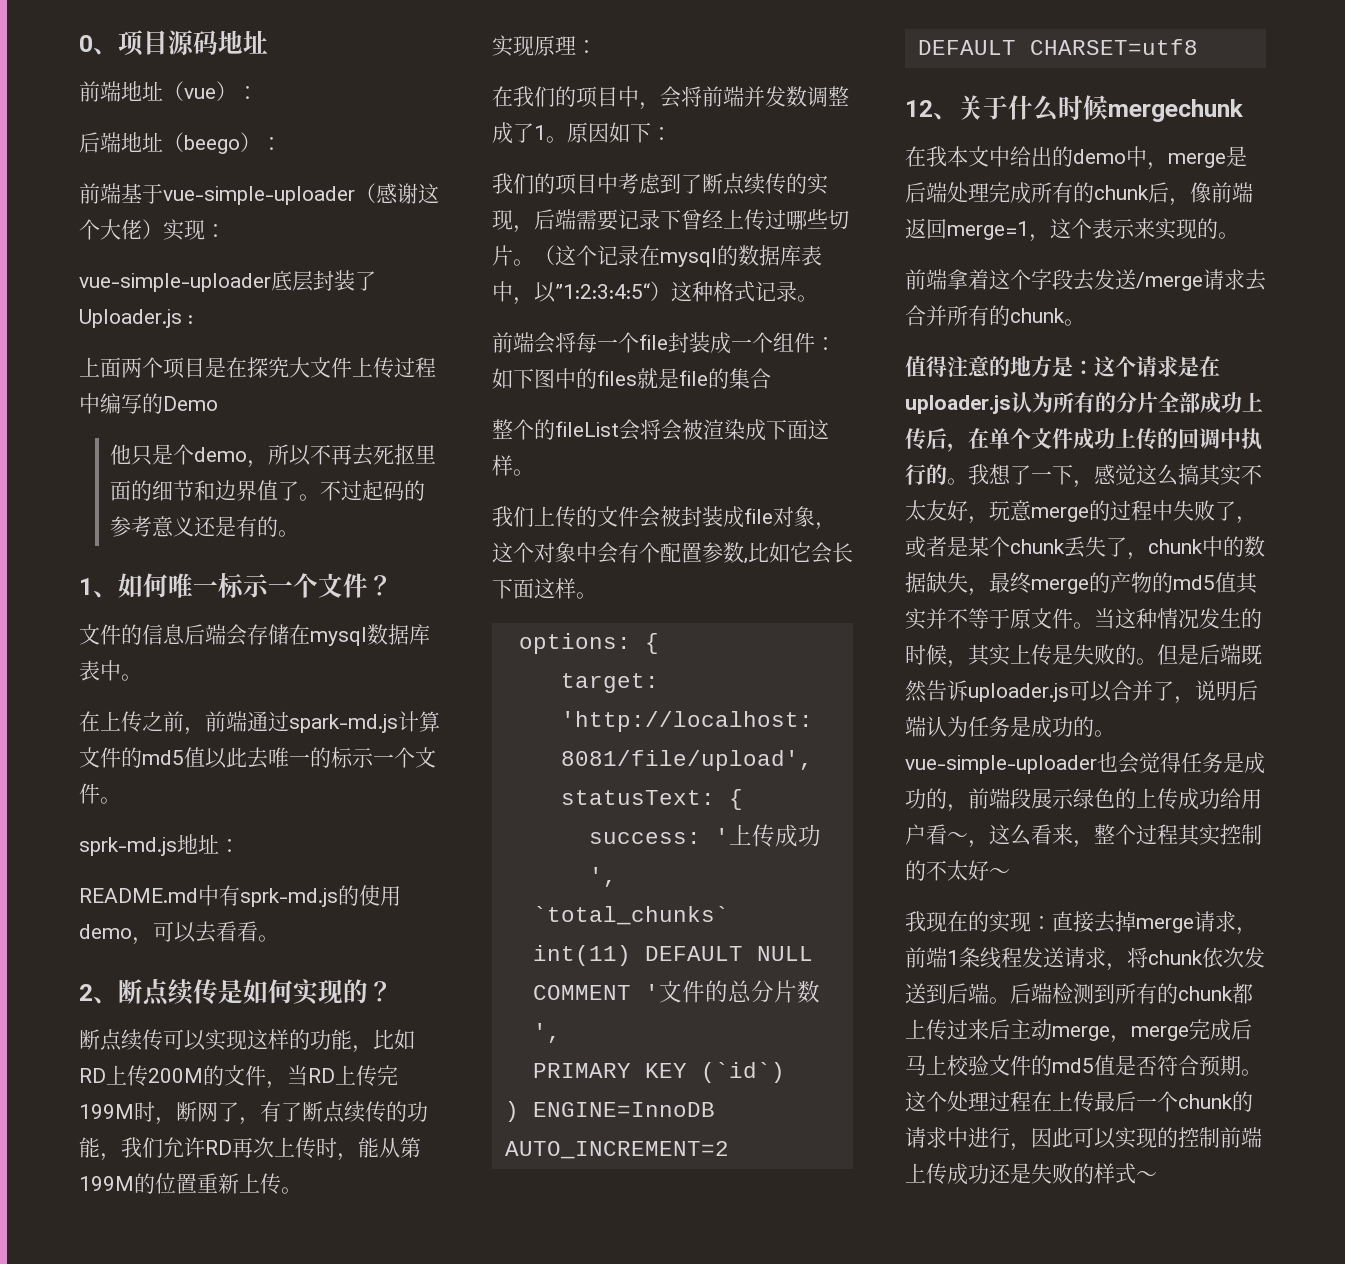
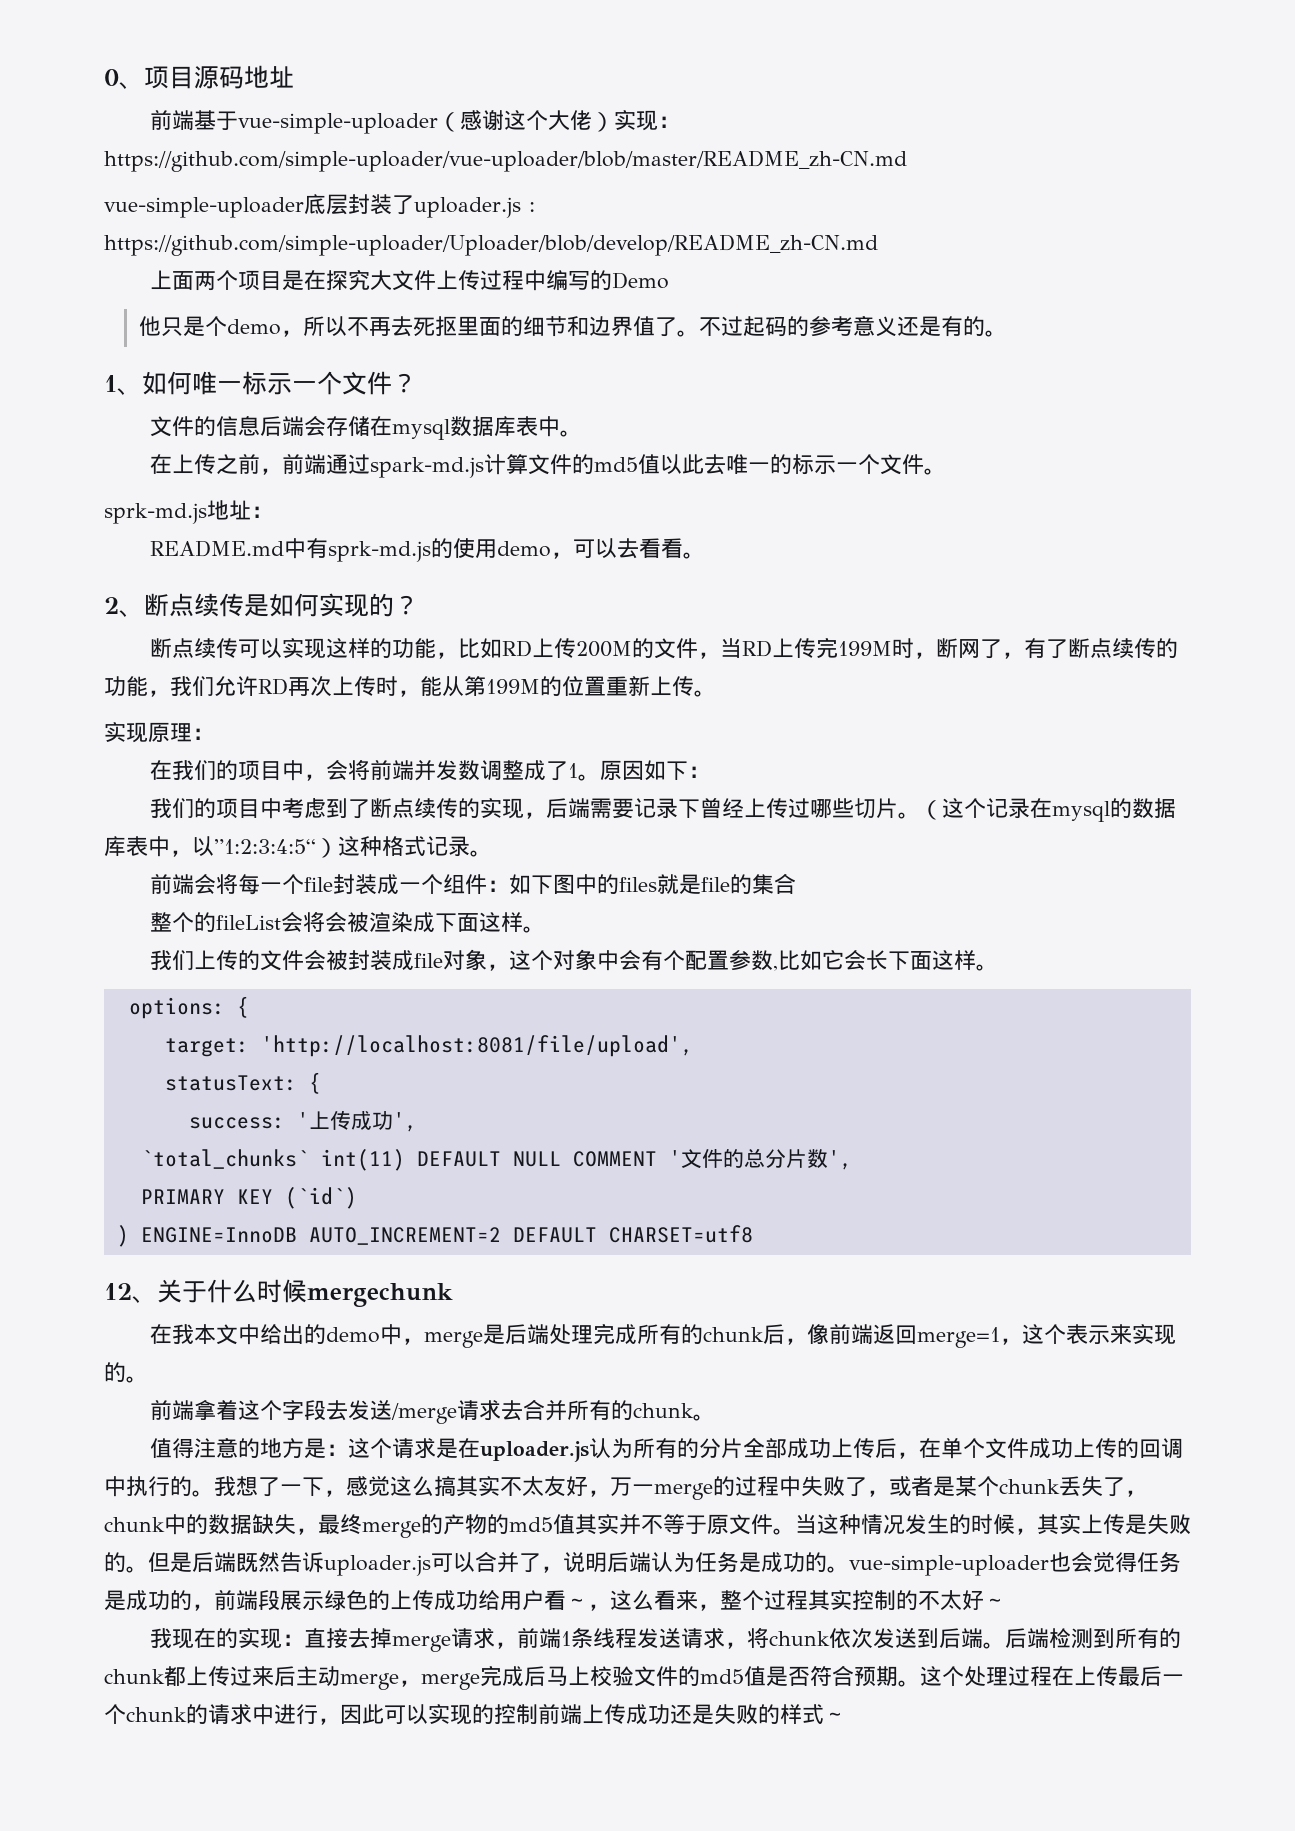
[79,81,258,102] [79,132,282,154] // 前端地址（vue）： // 后端地址（beego）： -> (294, 77) none
(226, 230) none -> [104,150,907,172] https://github.com/simple-uploader/vue-uploader/blob/master/README_zh-CN.md
[79,309,193,328] Uploader.js : -> [414,197,535,218] [104,234,878,256] uploader.js : https://github.com/simple-uploader/Uploader/blob/develop/README_zh-CN.md
[989,500,1032,521] 玩意 -> [610,1477,654,1496] 万一

